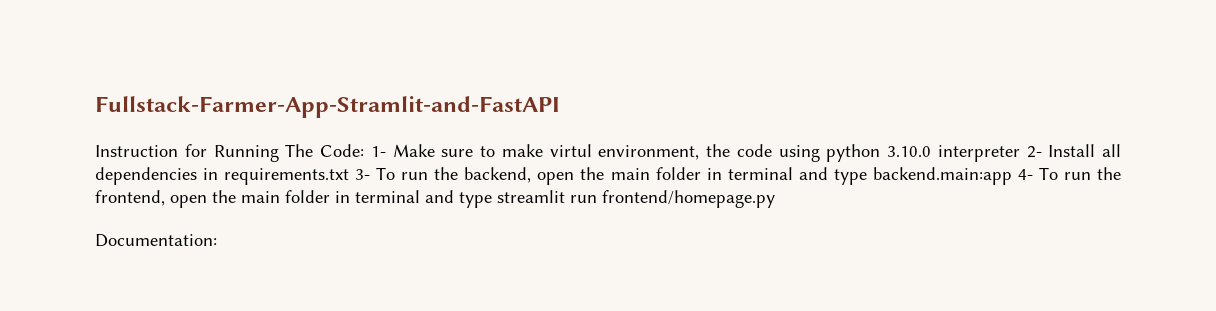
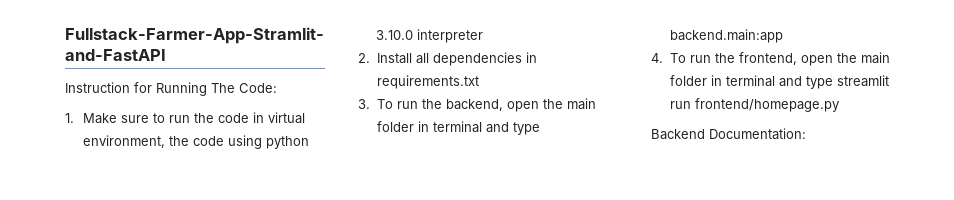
[370,146,386,157] 1- -> [65,113,74,123] // 1.
[501,144,592,157] make virtul -> [169,112,306,124] run the code in virtual
[1026,146,1042,158] 2- -> [358,53,370,63] // 2.
[355,169,371,180] 3- -> [358,99,370,109] // 3.
[1017,169,1033,180] 4- -> [651,53,663,63] // 4.
(775, 199) none -> [651,129,705,140] Backend

